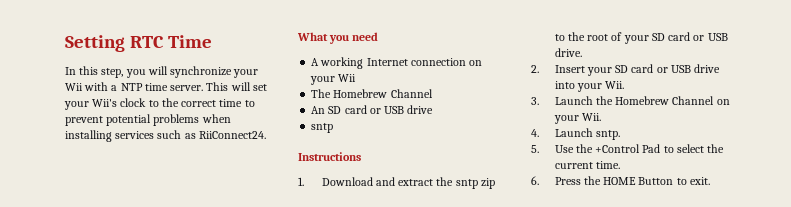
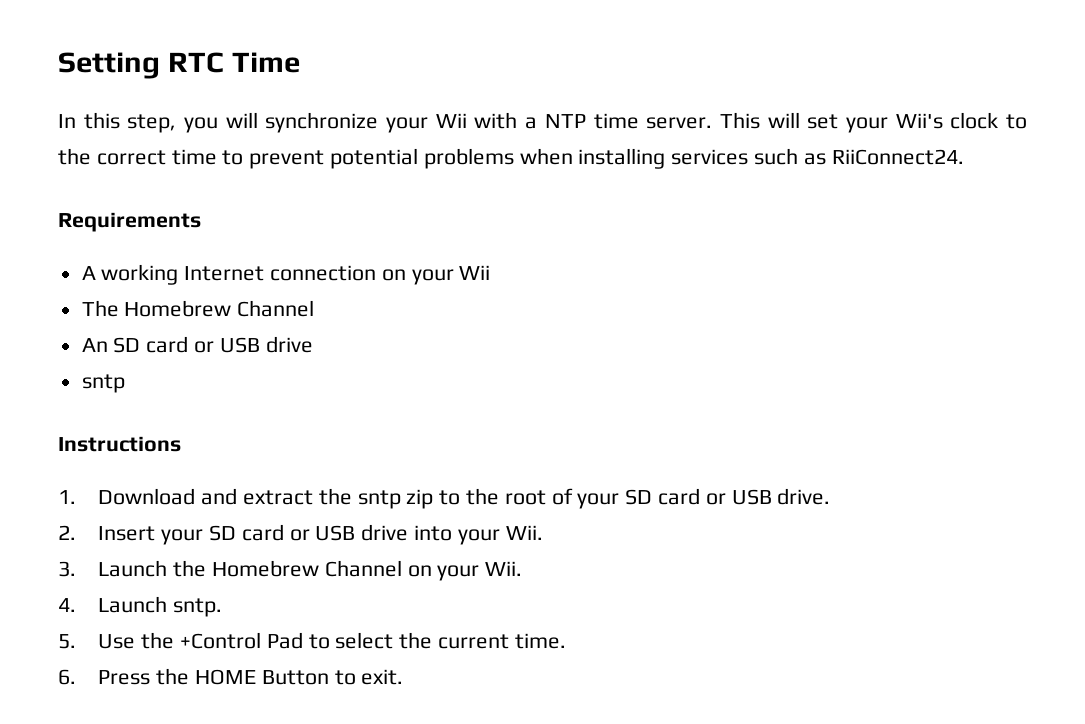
[297,32,379,44] What you need -> [58,212,201,232] Requirements

